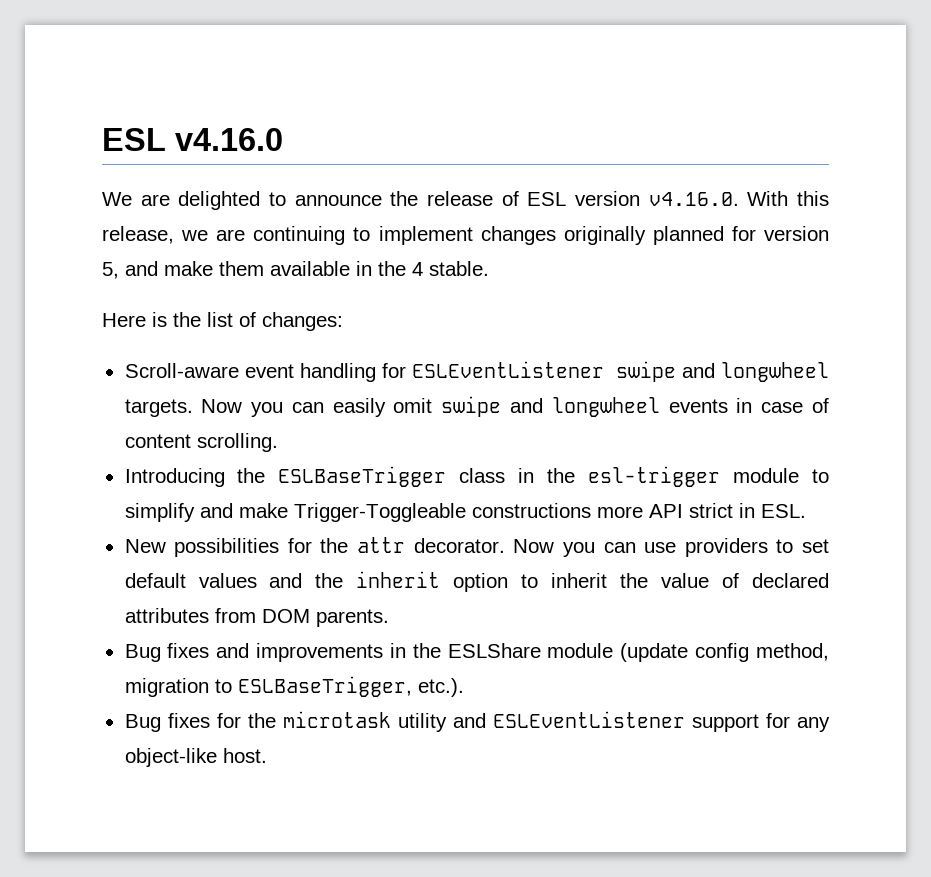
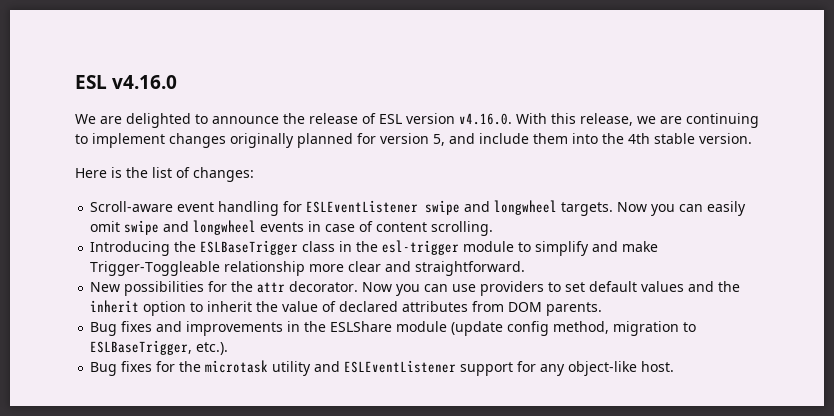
[164,261,489,276] make them available in the 4 stable. -> [479,133,752,144] include them into the 4th stable version.
[471,503,806,518] constructions more API strict in ESL. -> [224,261,526,276] relationship more clear and straightforward.

